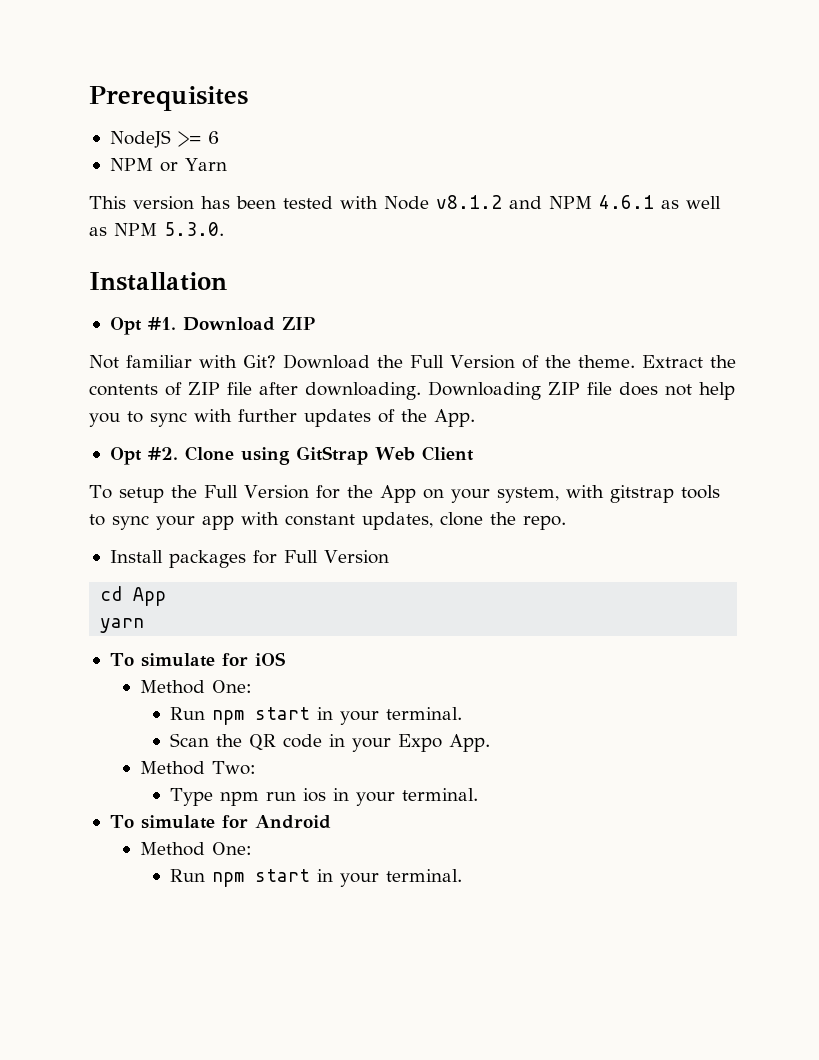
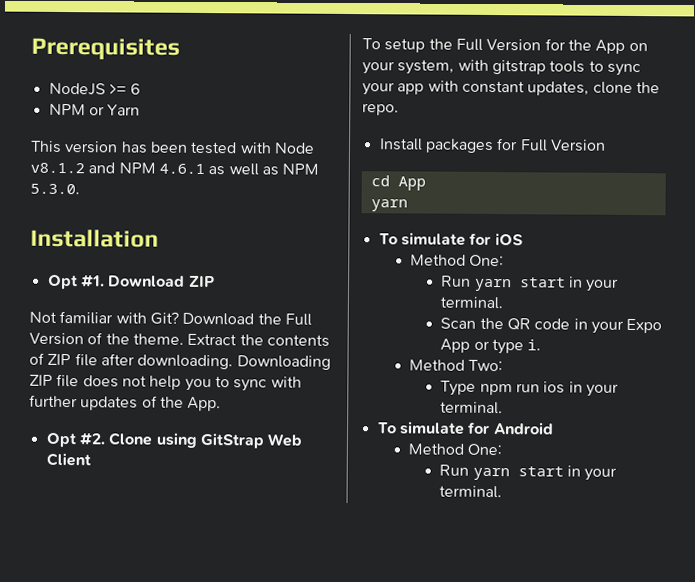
[211,710,244,725] npm -> [474,278,512,292] yarn
[448,734,490,752] App. -> [440,338,542,355] App or type i.
[211,872,244,887] npm -> [472,467,510,481] yarn

